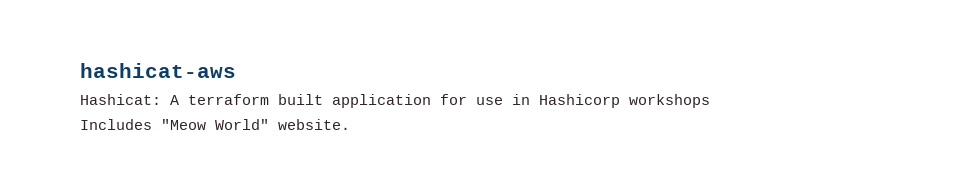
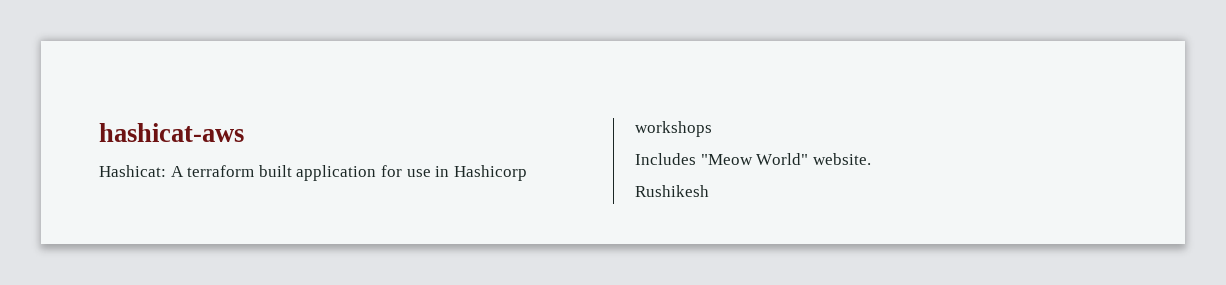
(350, 124) none -> [635,185,709,197] // Rushikesh

